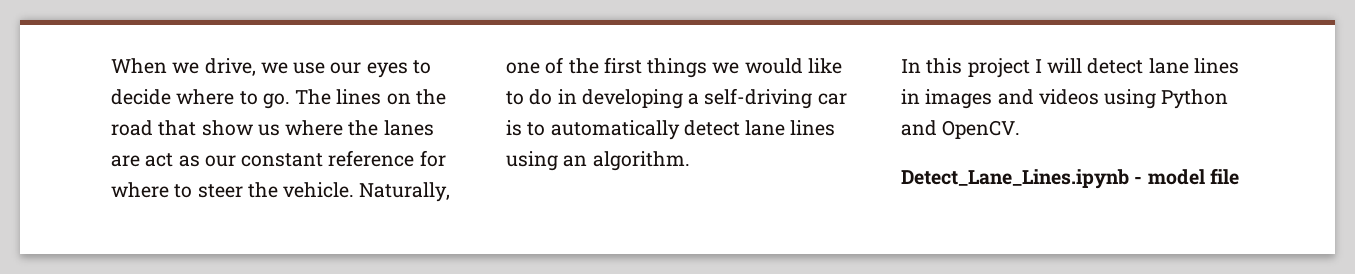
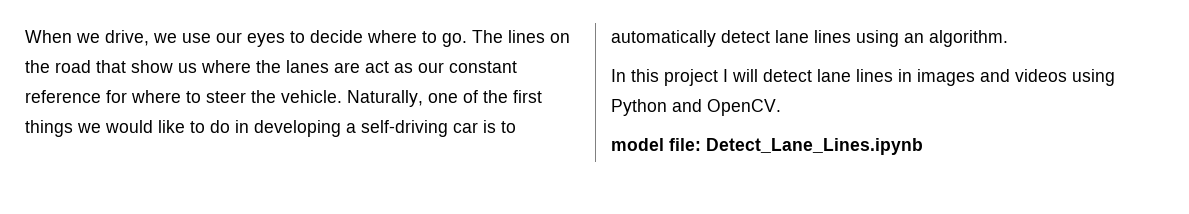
[901,168,1239,189] Detect_Lane_Lines.ipynb - model file -> [611,138,923,155] model file: Detect_Lane_Lines.ipynb

